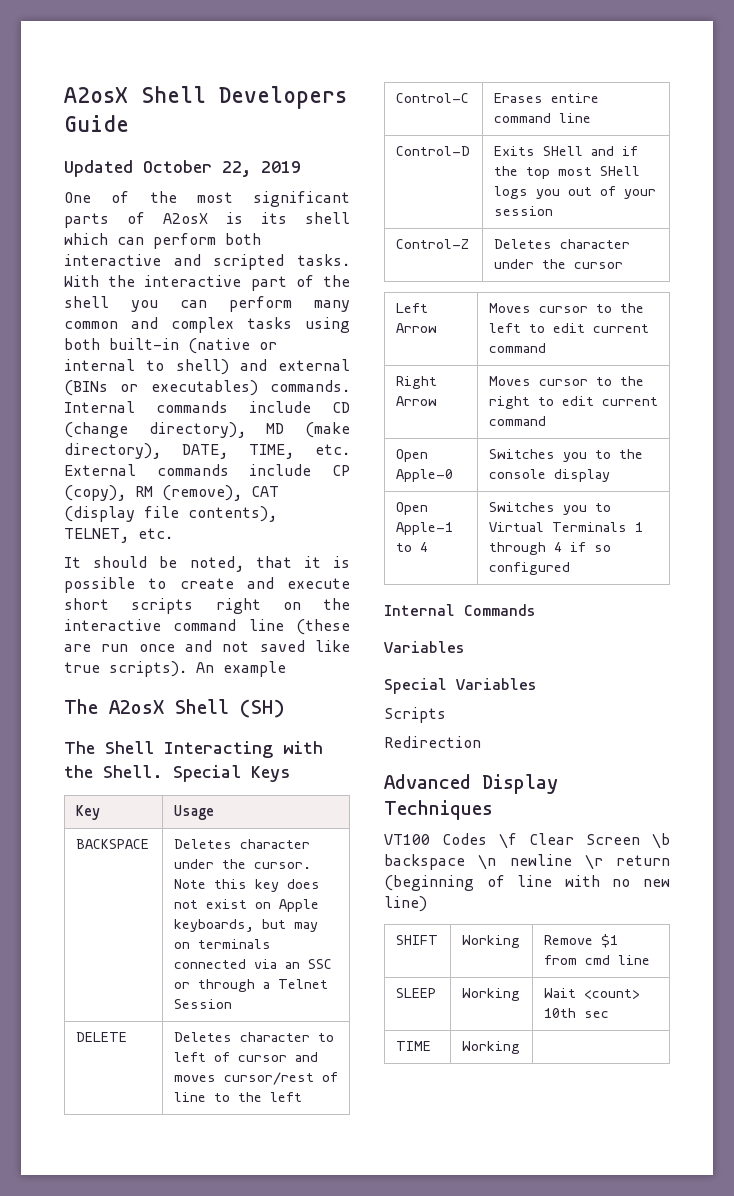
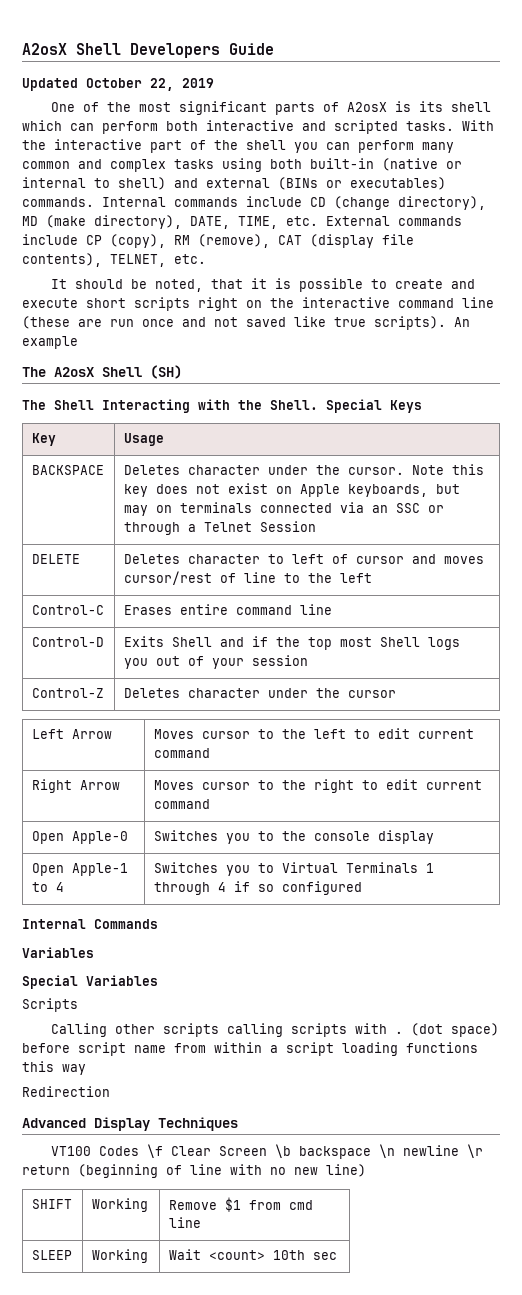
[542,146,583,156] SHell -> [171,637,212,647] Shell
[599,166,640,176] SHell -> [379,637,420,647] Shell
(446, 715) none -> [51,1023,500,1037] [22,1042,478,1056] [22,1061,86,1075] // Calling other scripts calling scripts with . (dot space) before script name from within a script loading functions this way
[395,1041,431,1051] [461,1041,520,1054] // TIME | Working | -> (337, 1256) none

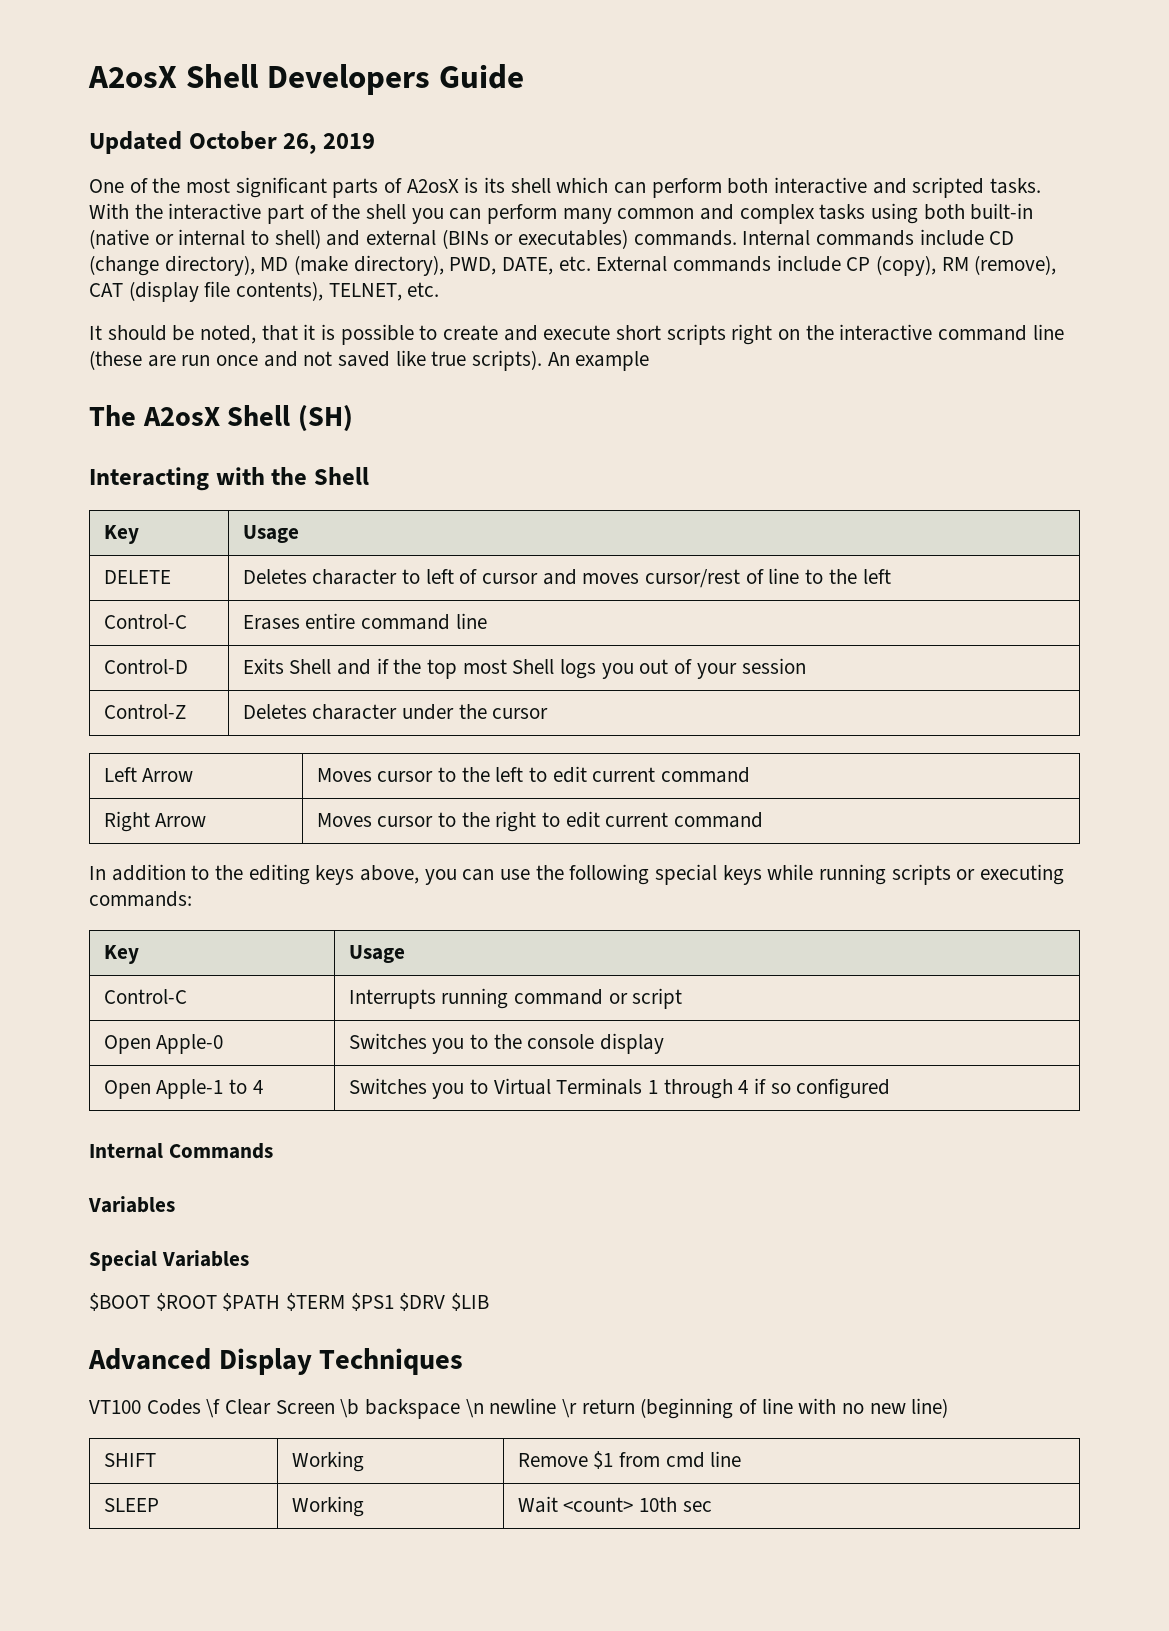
[150,78,174,91] 22, -> [283,133,317,154] 26,
[190,216,278,229] DATE, TIME, -> [449,257,554,275] PWD, DATE,
[22,400,94,410] The Shell -> (354, 418) none
[270,399,422,413] [31,433,56,446] [123,433,164,446] [31,465,104,475] [123,464,484,475] [123,483,460,497] [123,502,444,516] [123,521,316,535] Shell. Special Keys // Key | Usage // BACKSPACE | Deletes character under the cursor. Note this key does not exist on Apple keyboards, but may on terminals connected via an SSC or through a Telnet Session -> [313,467,369,485] [103,525,139,544] [242,525,299,543] Shell // Key | Usage
(210, 804) none -> [89,864,1065,885] [89,891,192,907] [103,945,139,964] [348,945,405,963] [103,989,187,1004] [348,988,683,1009] // In addition to the editing keys above, you can use the following special keys while running scripts or executing commands: // Key | Usage // Control-C | Interrupts running command or script
[22,998,78,1012] [51,1023,500,1037] [22,1042,478,1056] [22,1061,86,1075] [22,1086,110,1097] Scripts // Calling other scripts calling scripts with . (dot space) before script name from within a script loading functions this way // Redirection -> [89,1293,490,1311] $BOOT $ROOT $PATH $TERM $PS1 $DRV $LIB

